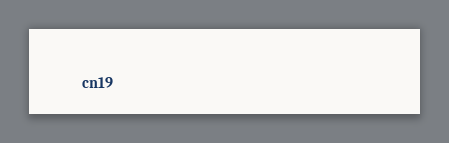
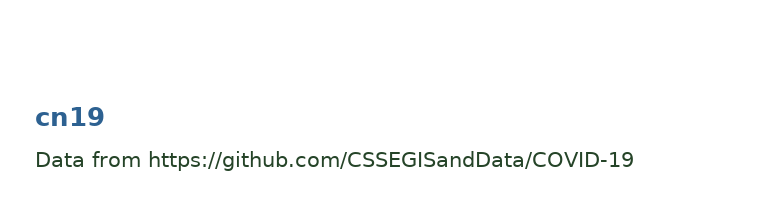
(113, 82) none -> [35,151,634,171] // Data from https://github.com/CSSEGISandData/COVID-19

